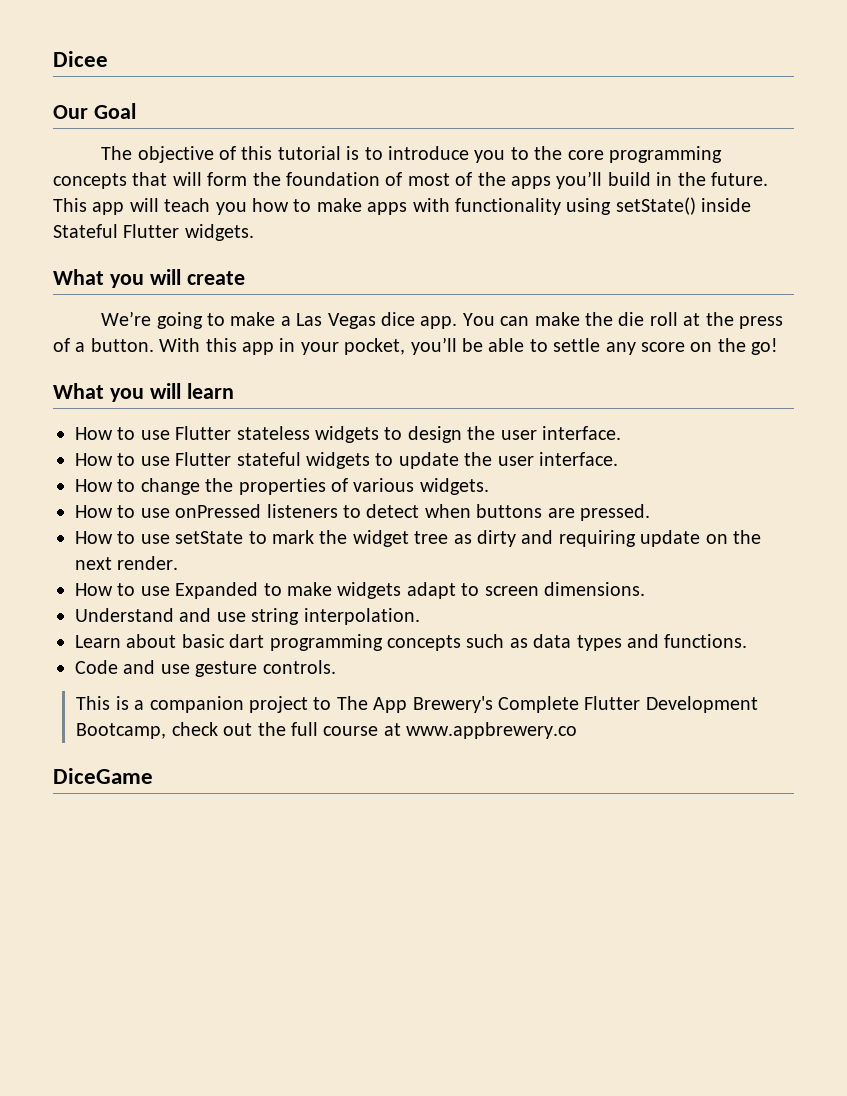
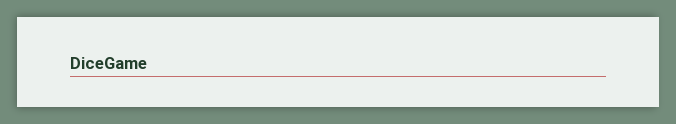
[53,51,108,67] [53,103,136,119] [101,146,722,163] [53,171,768,189] [53,197,752,215] [53,224,254,241] [53,269,245,288] [101,311,783,329] [53,337,779,355] [53,383,234,402] [75,426,621,443] [75,452,618,469] [75,478,489,495] [75,504,650,521] [75,530,761,547] [75,556,179,570] [75,582,645,599] [75,608,420,625] [75,634,748,651] [75,660,336,677] [76,696,758,713] [76,722,578,739] Dicee // Our Goal // The objective of this tutorial is to introduce you to the core programming concepts that will form the foundation of most of the apps you’ll build in the future. This app will teach you how to make apps with functionality using setState() inside Stateful Flutter widgets. // What you will create // We’re going to make a Las Vegas dice app. You can make the die roll at the press of a button. With this app in your pocket, you’ll be able to settle any score on the go! // What you will learn // How to use Flutter stateless widgets to design the user interface. // How to use Flutter stateful widgets to update the user interface. // How to change the properties of various widgets. // How to use onPressed listeners to detect when buttons are pressed. // How to use setState to mark the widget tree as dirty and requiring update on the next render. // How to use Expanded to make widgets adapt to screen dimensions. // Understand and use string interpolation. // Learn about basic dart programming concepts such as data types and functions. // Code and use gesture controls. // This is a companion project to The App Brewery's Complete Flutter Development Bootcamp, check out the full course at www.appbrewery.co // -> (70, 63) none

